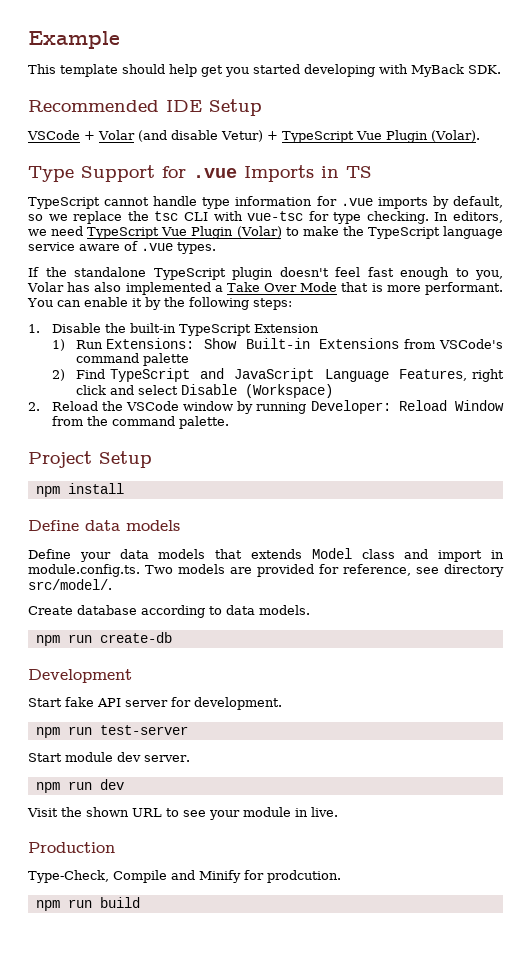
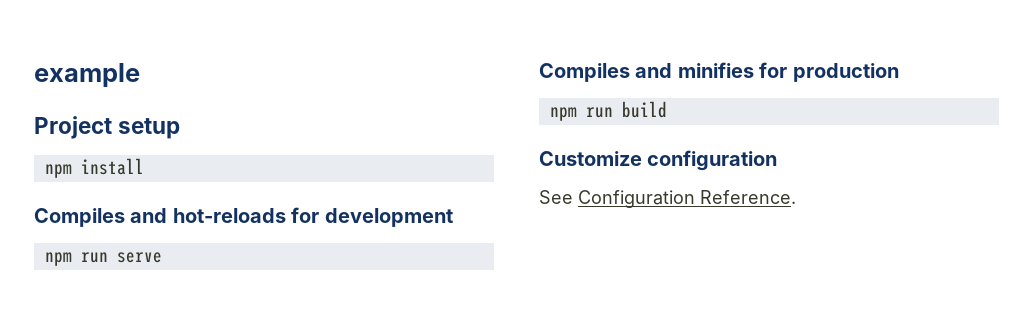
[28,31,120,49] [28,64,501,77] [28,99,262,116] [27,130,480,143] [28,165,372,182] [28,196,503,209] [28,211,503,224] [28,226,503,239] [28,241,216,254] [28,267,503,280] [27,282,503,295] [27,297,292,310] [28,323,319,336] [51,338,504,351] [75,353,189,366] [51,368,504,382] [75,384,333,398] [28,400,504,414] [51,416,229,429] Example // This template should help get you started developing with MyBack SDK. // Recommended IDE Setup // VSCode + Volar (and disable Vetur) + TypeScript Vue Plugin (Volar). // Type Support for .vue Imports in TS // TypeScript cannot handle type information for .vue imports by default, so we replace the tsc CLI with vue-tsc for type checking. In editors, we need TypeScript Vue Plugin (Volar) to make the TypeScript language service aware of .vue types. // If the standalone TypeScript plugin doesn't feel fast enough to you, Volar has also implemented a Take Over Mode that is more performant. You can enable it by the following steps: // 1. Disable the built-in TypeScript Extension // 1) Run Extensions: Show Built-in Extensions from VSCode's command palette // 2) Find TypeScript and JavaScript Language Features, right click and select Disable (Workspace) // 2. Reload the VSCode window by running Developer: Reload Window from the command palette. -> [34,63,140,87] example
[99,451,152,468] Setup -> [118,118,181,139] setup
[28,520,180,531] [28,548,505,562] [28,564,504,577] [28,579,112,590] [28,605,310,618] [35,632,172,646] [28,669,132,683] [28,697,282,710] [35,725,188,738] [28,752,190,762] [35,779,124,793] [27,807,338,820] [28,842,115,853] [28,870,341,883] [35,897,140,911] Define data models // Define your data models that extends Model class and import in module.config.ts. Two models are provided for reference, see directory src/model/. // Create database according to data models. // npm run create-db // Development // Start fake API server for development. // npm run test-server // Start module dev server. // npm run dev // Visit the shown URL to see your module in live. // Production // Type-Check, Compile and Minify for prodcution. // npm run build -> [34,207,453,227] [44,252,162,266] [539,62,899,82] [549,101,667,121] [539,150,778,171] [539,190,796,208] Compiles and hot-reloads for development // npm run serve // Compiles and minifies for production // npm run build // Customize configuration // See Configuration Reference.

